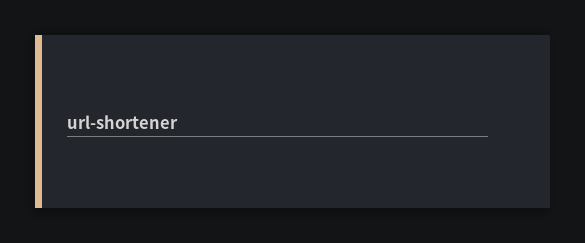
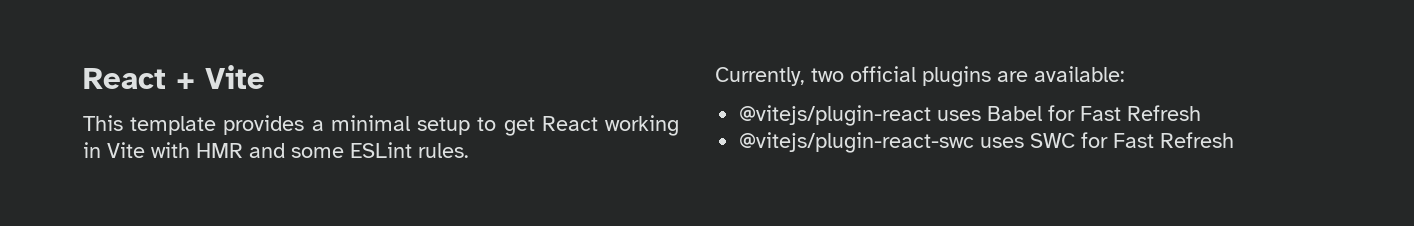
[67,115,178,129] url-shortener -> [83,65,265,89] [83,115,679,136] [83,142,469,158] [715,66,1125,87] [739,105,1202,126] [739,132,1235,153] React + Vite // This template provides a minimal setup to get React working in Vite with HMR and some ESLint rules. // Currently, two official plugins are available: // @vitejs/plugin-react uses Babel for Fast Refresh // @vitejs/plugin-react-swc uses SWC for Fast Refresh

